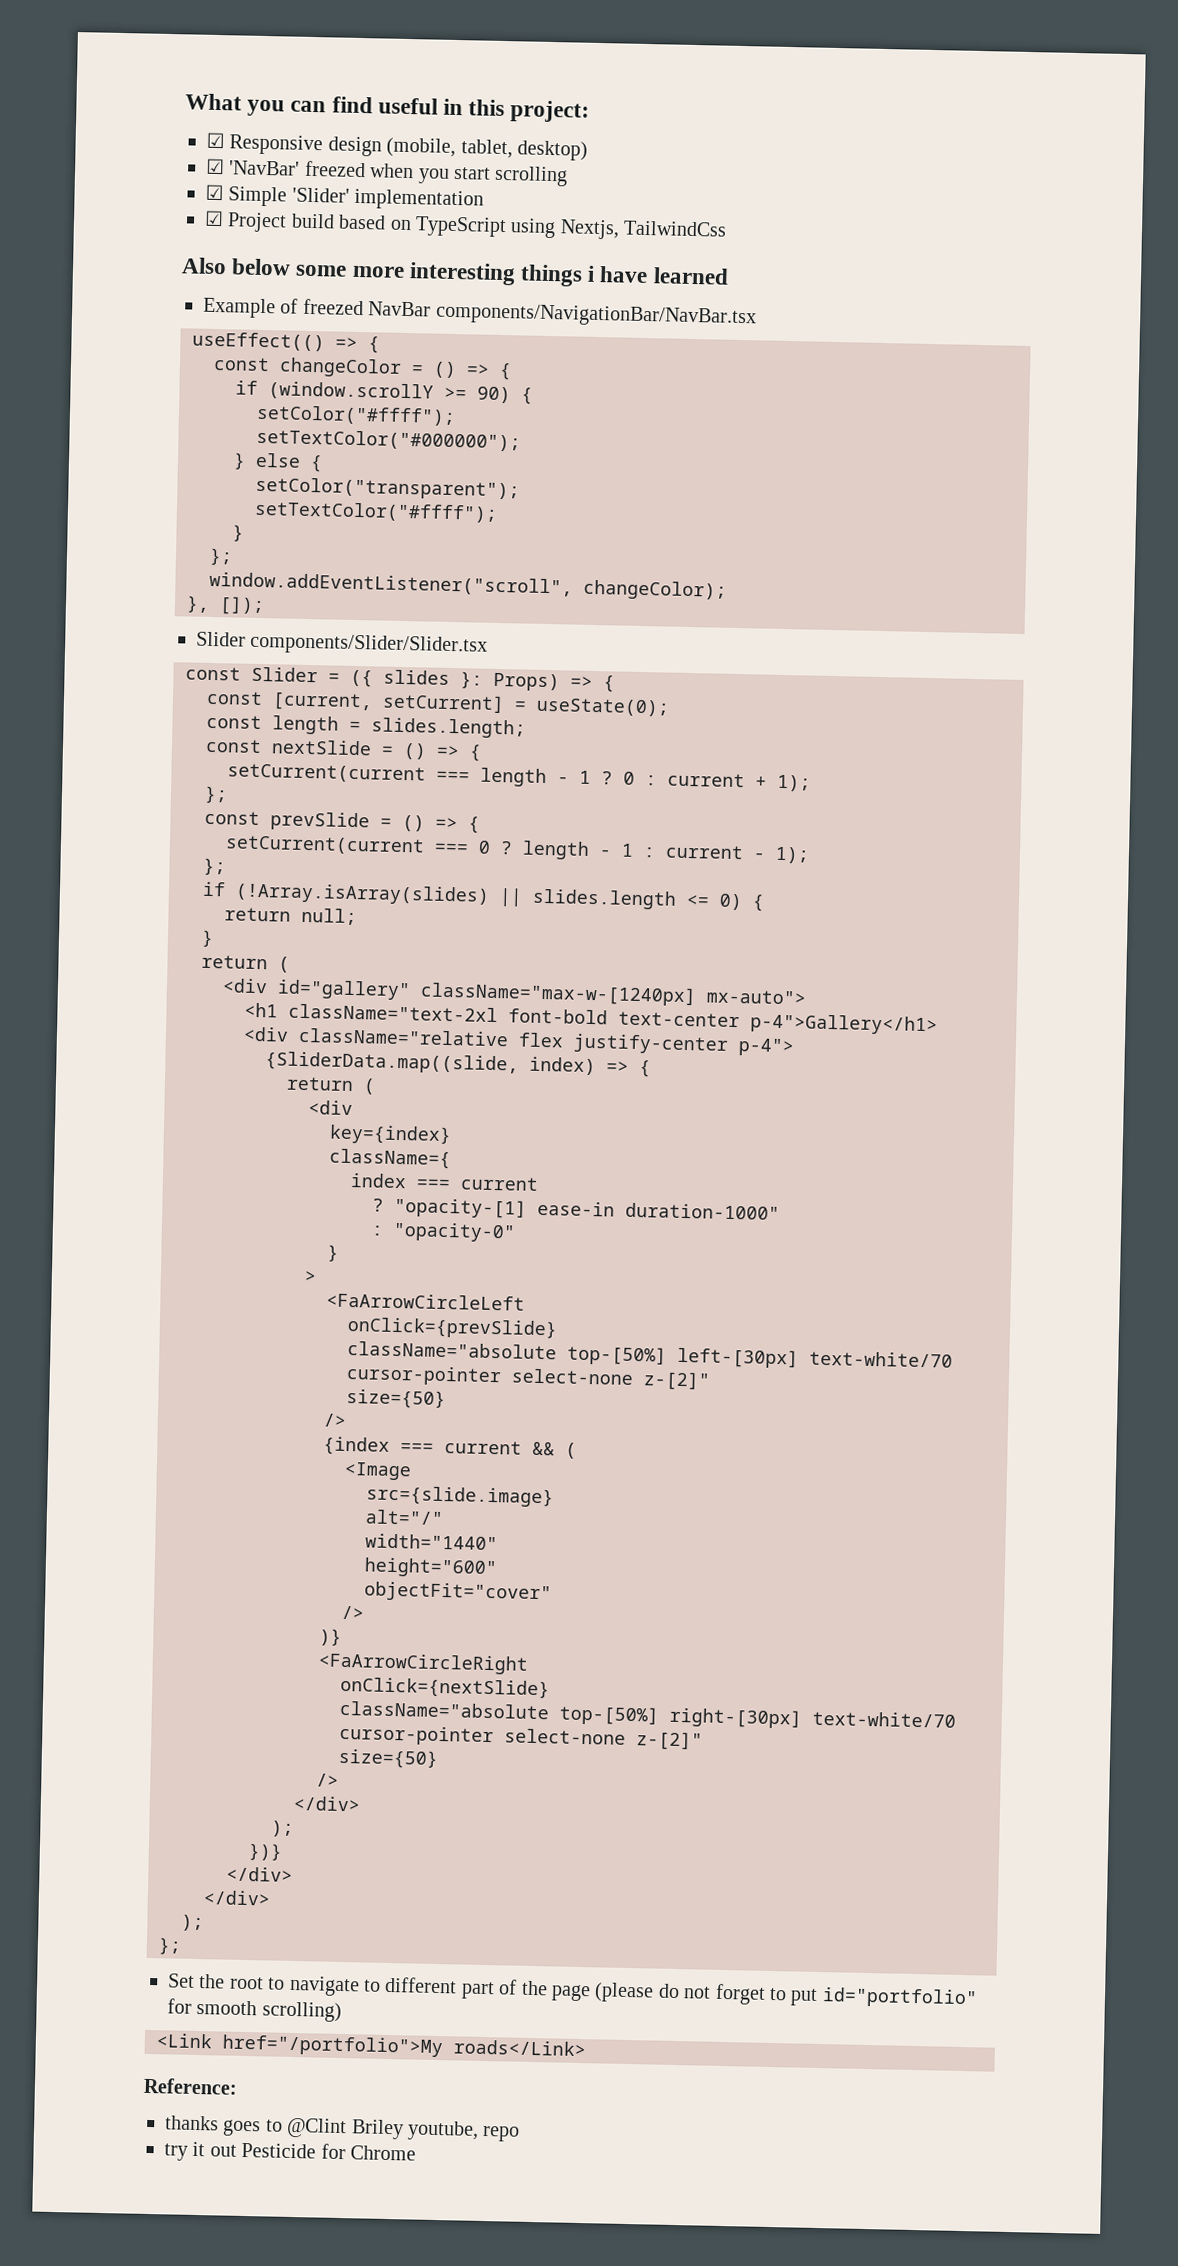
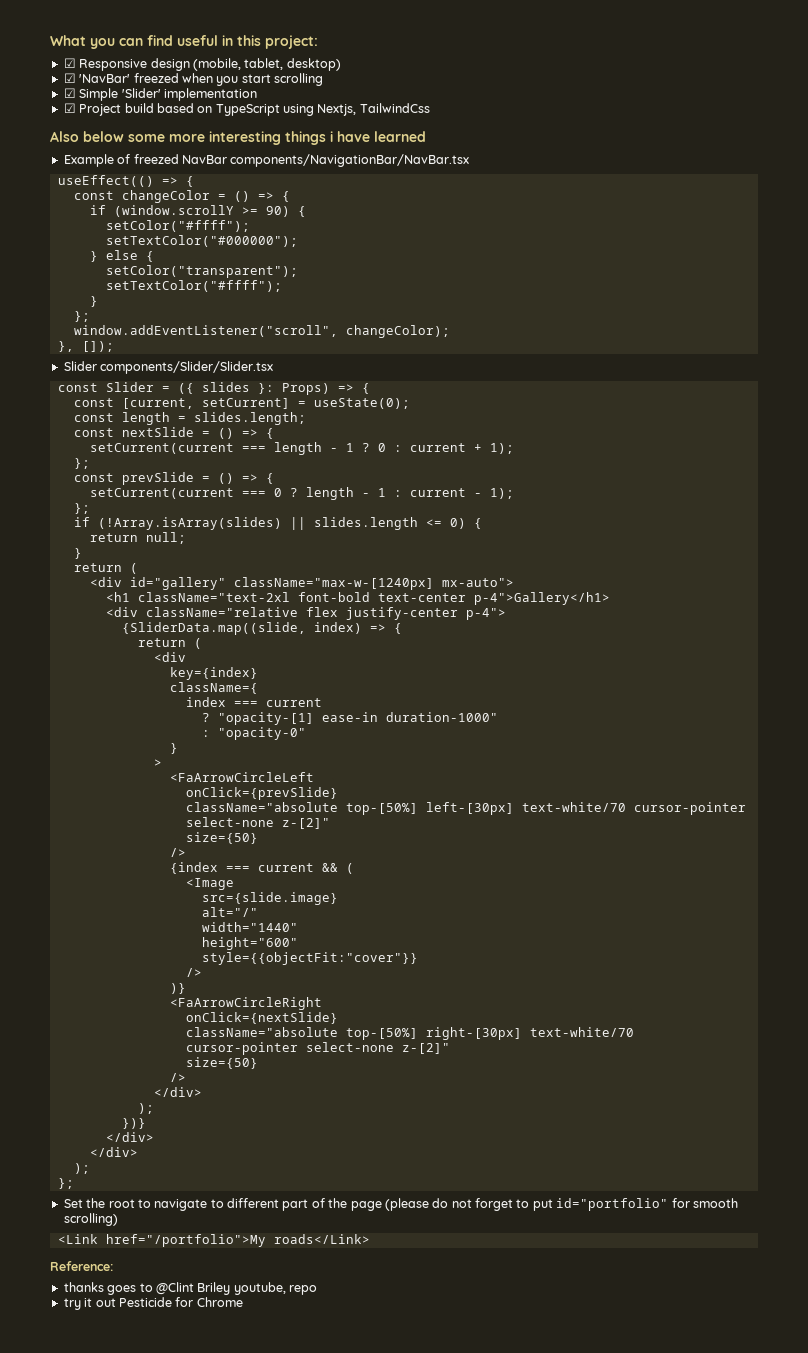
[364,1581,552,1604] objectFit="cover" -> [201,952,418,965] style={{objectFit:"cover"}}

